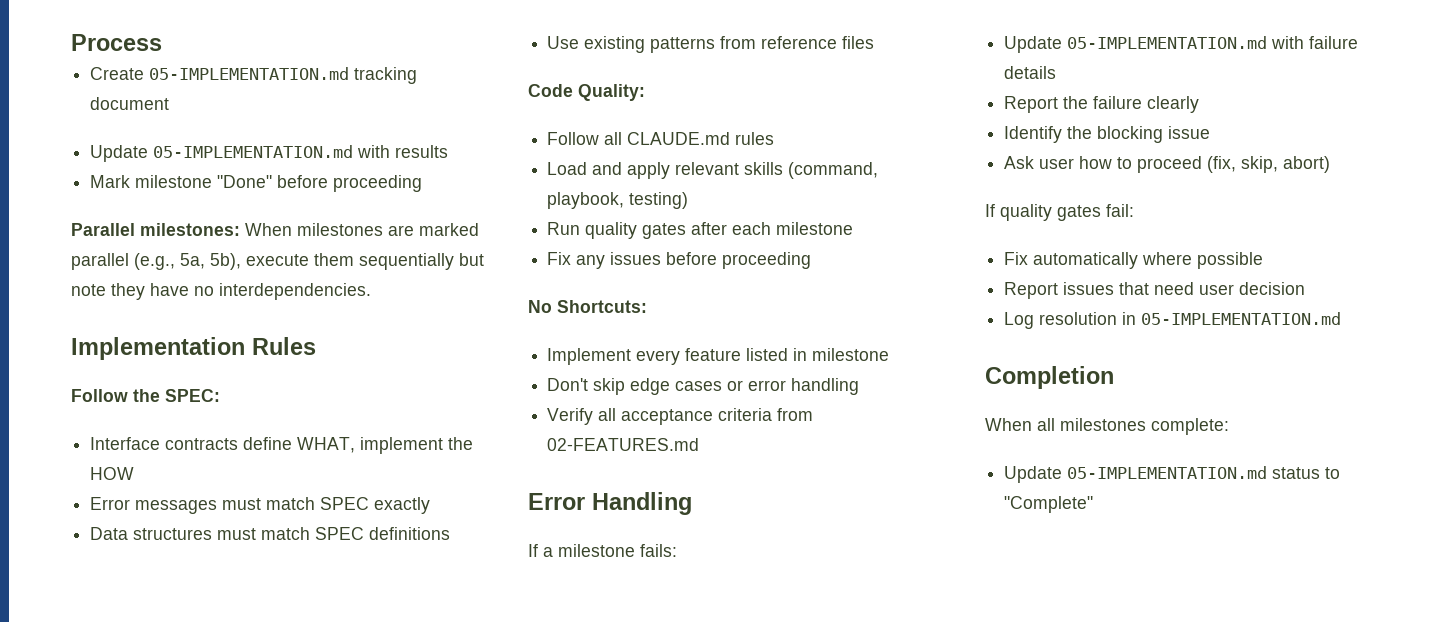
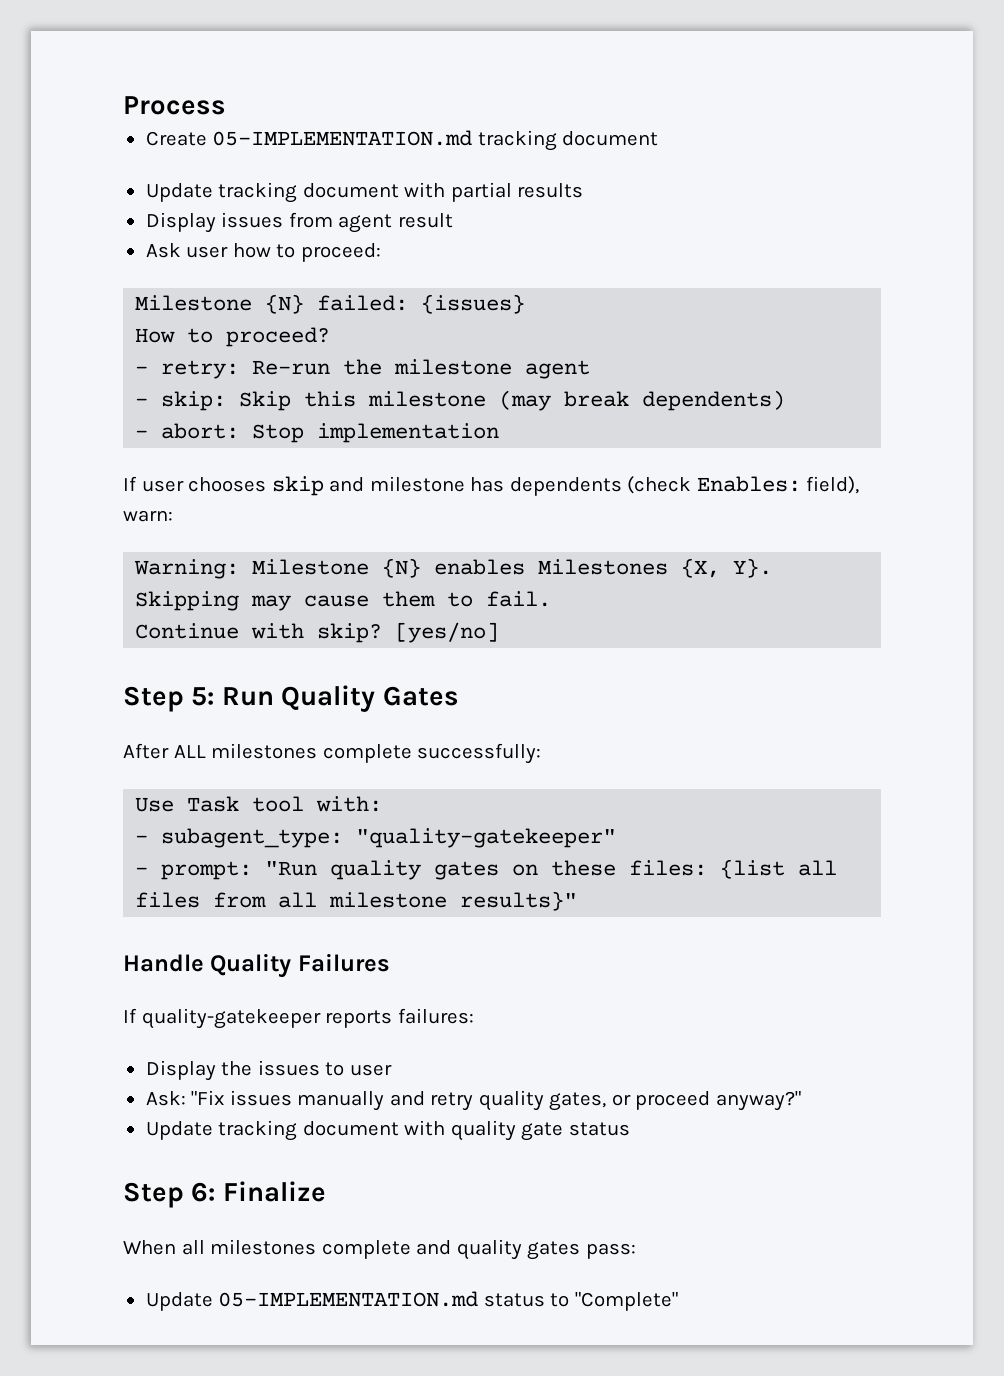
[153,145,449,158] [90,175,423,192] [71,223,479,236] [71,253,484,270] [71,283,371,300] [71,337,316,360] [71,389,220,402] [90,437,474,454] [90,467,135,480] [90,497,431,514] [90,527,451,540] [547,36,875,53] [528,84,645,101] [547,132,775,145] [547,162,879,179] [547,192,689,209] [547,222,854,239] [547,252,812,269] [528,300,647,313] [547,348,890,365] [547,378,860,395] [547,408,814,425] [547,438,700,451] [528,492,692,515] [528,544,677,557] [1004,36,1359,53] [1004,66,1057,79] [1004,96,1200,113] [1004,126,1211,143] [1004,156,1331,173] [985,204,1134,221] [1004,252,1264,269] [1004,282,1306,299] [1004,312,1342,329] [985,366,1114,389] [985,418,1229,435] 05-IMPLEMENTATION.md with results // Mark milestone "Done" before proceeding // Parallel milestones: When milestones are marked parallel (e.g., 5a, 5b), execute them sequentially but note they have no interdependencies. // Implementation Rules // Follow the SPEC: // Interface contracts define WHAT, implement the HOW // Error messages must match SPEC exactly // Data structures must match SPEC definitions // Use existing patterns from reference files // Code Quality: // Follow all CLAUDE.md rules // Load and apply relevant skills (command, playbook, testing) // Run quality gates after each milestone // Fix any issues before proceeding // No Shortcuts: // Implement every feature listed in milestone // Don't skip edge cases or error handling // Verify all acceptance criteria from 02-FEATURES.md // Error Handling // If a milestone fails: // Update 05-IMPLEMENTATION.md with failure details // Report the failure clearly // Identify the blocking issue // Ask user how to proceed (fix, skip, abort) // If quality gates fail: // Fix automatically where possible // Report issues that need user decision // Log resolution in 05-IMPLEMENTATION.md // Completion // When all milestones complete: -> [218,182,584,203] [145,212,453,233] [145,243,381,262] [135,294,526,314] [135,327,331,347] [135,359,591,379] [135,390,786,411] [135,423,500,443] [123,476,860,496] [123,510,173,522] [134,558,773,579] [135,591,552,611] [135,622,500,643] [123,685,459,712] [123,743,542,764] [135,796,383,812] [135,828,617,848] [135,859,838,880] [135,891,578,911] [123,953,390,978] [123,1008,474,1029] [145,1060,392,1081] [145,1090,801,1111] [145,1120,630,1141] [123,1181,326,1208] [123,1239,636,1260] tracking document with partial results // Display issues from agent result // Ask user how to proceed: // Milestone {N} failed: {issues} // How to proceed? // - retry: Re-run the milestone agent // - skip: Skip this milestone (may break dependents) // - abort: Stop implementation // If user chooses skip and milestone has dependents (check Enables: field), warn: // Warning: Milestone {N} enables Milestones {X, Y}. Skipping may cause them to fail. // Continue with skip? [yes/no] // Step 5: Run Quality Gates // After ALL milestones complete successfully: // Use Task tool with: // - subagent_type: "quality-gatekeeper" // - prompt: "Run quality gates on these files: {list all files from all milestone results}" // Handle Quality Failures // If quality-gatekeeper reports failures: // Display the issues to user // Ask: "Fix issues manually and retry quality gates, or proceed anyway?" // Update tracking document with quality gate status // Step 6: Finalize // When all milestones complete and quality gates pass:

